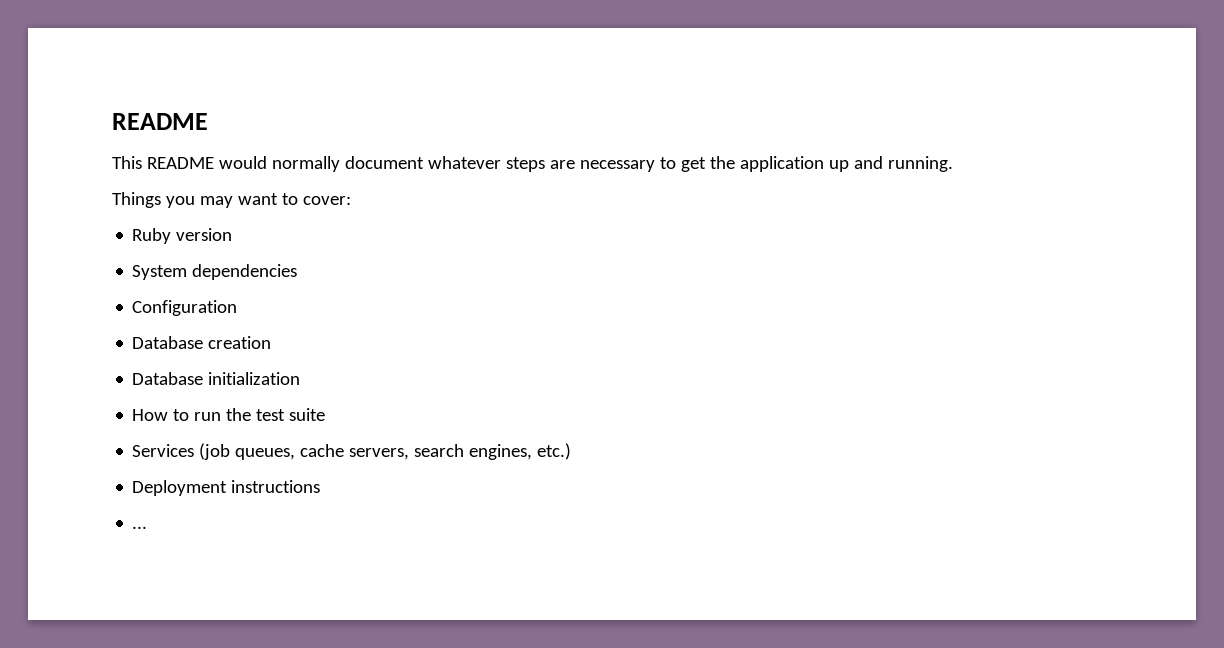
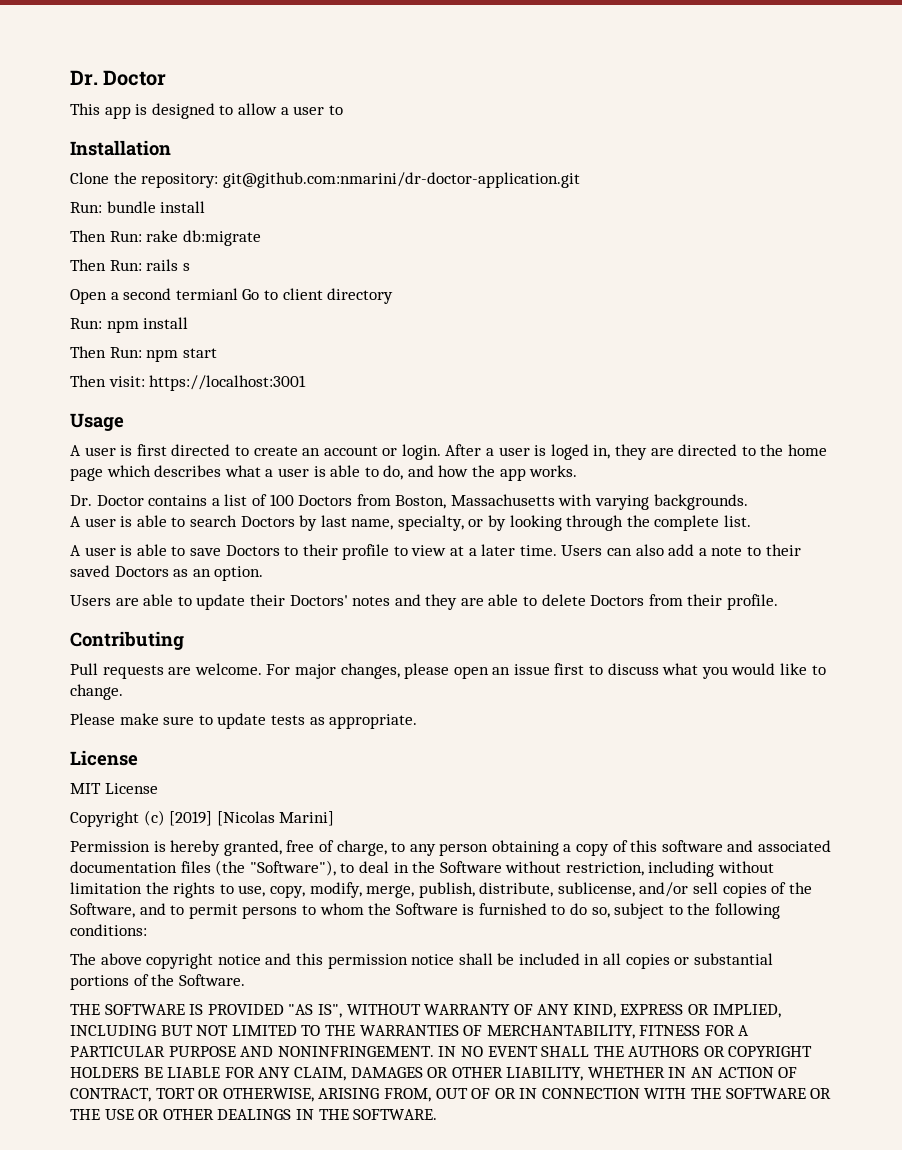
[112,113,208,130] README -> [70,70,167,86] Dr. Doctor
[146,156,953,172] [112,192,351,208] [132,228,233,244] [132,264,298,280] [132,300,238,316] [132,336,272,349] [132,372,301,385] [132,408,326,421] [132,443,572,460] [132,480,321,496] [132,526,148,529] README would normally document whatever steps are necessary to get the application up and running. // Things you may want to cover: // Ruby version // System dependencies // Configuration // Database creation // Database initialization // How to run the test suite // Services (job queues, cache servers, search engines, etc.) // Deployment instructions // ... -> [104,103,343,119] [70,140,171,156] [70,172,580,188] [70,201,206,213] [70,230,261,246] [70,259,190,271] [70,288,394,304] [70,317,189,333] [70,346,217,362] [70,375,307,391] [70,413,124,431] [70,444,827,460] [70,465,578,481] [70,494,748,510] [70,515,752,531] [70,544,801,560] [70,565,264,581] [70,594,779,610] [70,631,184,650] [70,663,826,679] [70,684,123,700] [70,713,418,729] [70,750,138,766] [70,783,158,794] [70,810,335,827] [70,840,832,856] [70,860,775,877] [70,882,812,898] [70,903,781,919] [70,924,147,936] [70,953,773,969] [70,974,245,990] [70,1004,781,1018] [70,1025,750,1039] [70,1046,813,1057] [70,1067,798,1081] [70,1088,832,1102] [70,1109,438,1120] app is designed to allow a user to // Installation // Clone the repository: git@github.com:nmarini/dr-doctor-application.git // Run: bundle install // Then Run: rake db:migrate // Then Run: rails s // Open a second termianl Go to client directory // Run: npm install // Then Run: npm start // Then visit: https://localhost:3001 // Usage // A user is first directed to create an account or login. After a user is loged in, they are directed to the home page which describes what a user is able to do, and how the app works. // Dr. Doctor contains a list of 100 Doctors from Boston, Massachusetts with varying backgrounds. // A user is able to search Doctors by last name, specialty, or by looking through the complete list. // A user is able to save Doctors to their profile to view at a later time. Users can also add a note to their saved Doctors as an option. // Users are able to update their Doctors' notes and they are able to delete Doctors from their profile. // Contributing // Pull requests are welcome. For major changes, please open an issue first to discuss what you would like to change. // Please make sure to update tests as appropriate. // License // MIT License // Copyright (c) [2019] [Nicolas Marini] // Permission is hereby granted, free of charge, to any person obtaining a copy of this software and associated documentation files (the "Software"), to deal in the Software without restriction, including without limitation the rights to use, copy, modify, merge, publish, distribute, sublicense, and/or sell copies of the Software, and to permit persons to whom the Software is furnished to do so, subject to the following conditions: // The above copyright notice and this permission notice shall be included in all copies or substantial portions of the Software. // THE SOFTWARE IS PROVIDED "AS IS", WITHOUT WARRANTY OF ANY KIND, EXPRESS OR IMPLIED, INCLUDING BUT NOT LIMITED TO THE WARRANTIES OF MERCHANTABILITY, FITNESS FOR A PARTICULAR PURPOSE AND NONINFRINGEMENT. IN NO EVENT SHALL THE AUTHORS OR COPYRIGHT HOLDERS BE LIABLE FOR ANY CLAIM, DAMAGES OR OTHER LIABILITY, WHETHER IN AN ACTION OF CONTRACT, TORT OR OTHERWISE, ARISING FROM, OUT OF OR IN CONNECTION WITH THE SOFTWARE OR THE USE OR OTHER DEALINGS IN THE SOFTWARE.

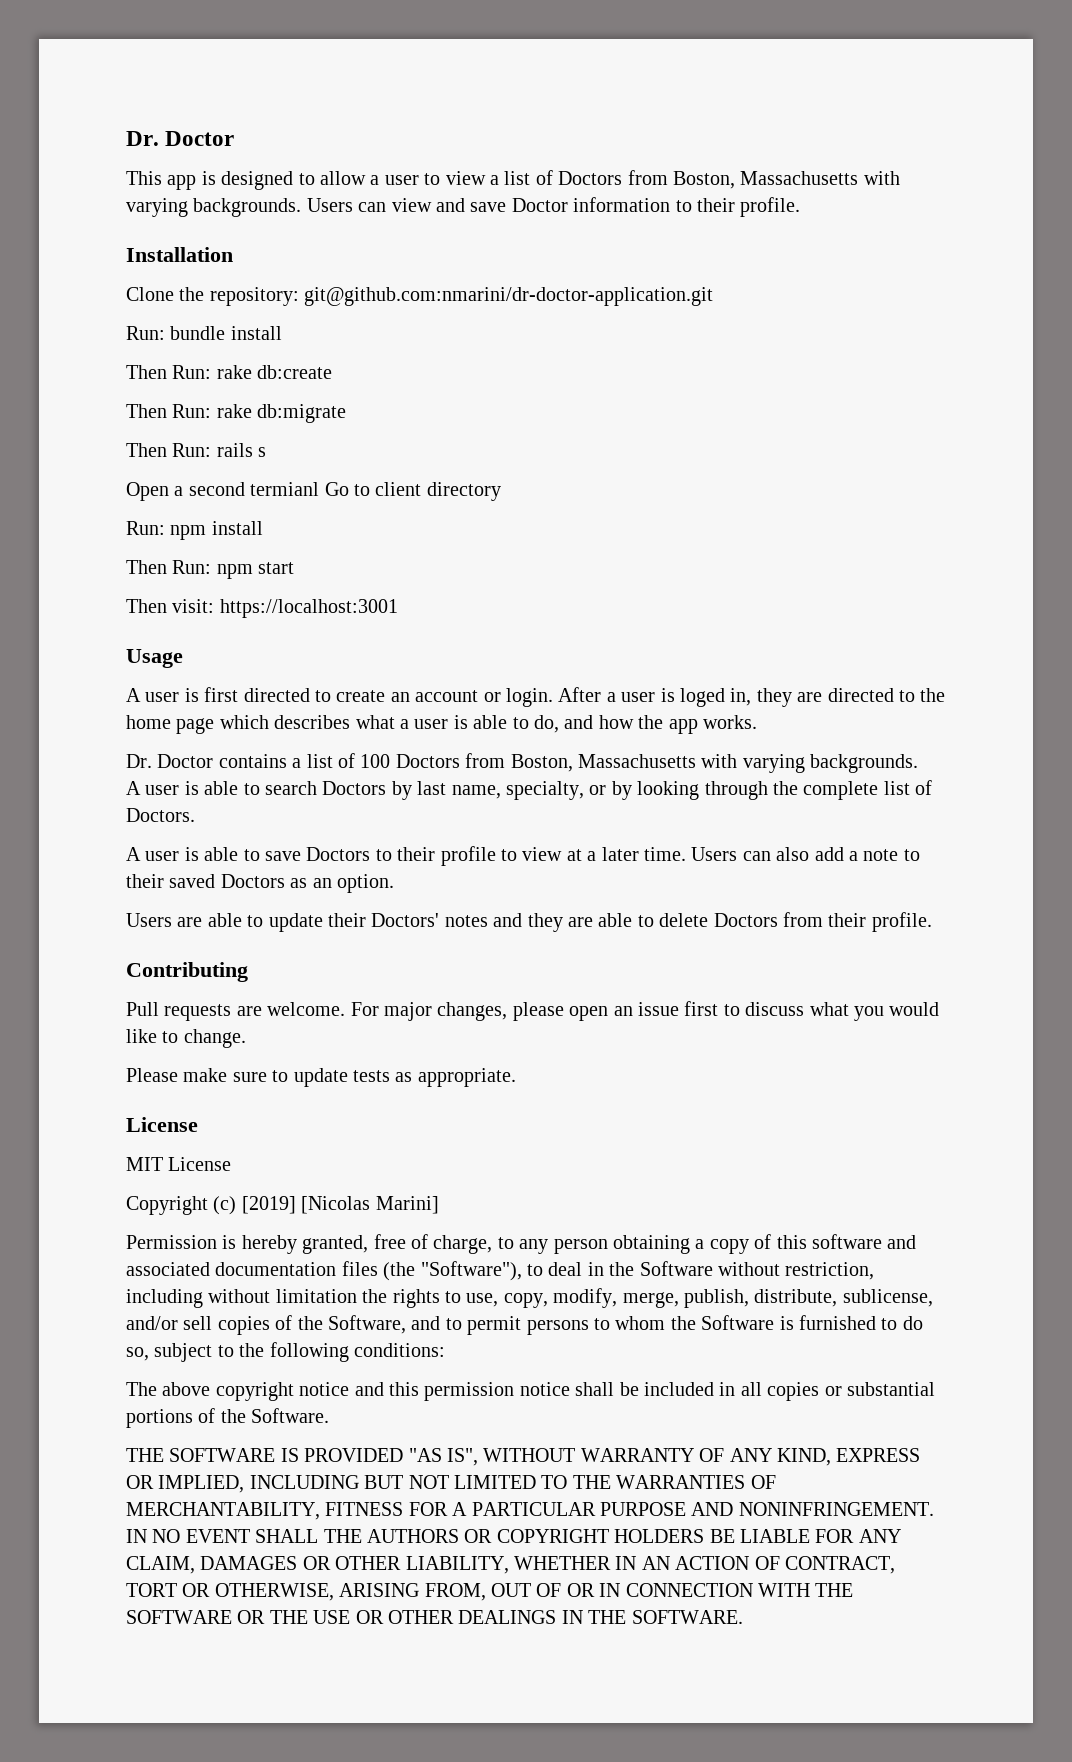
(343, 110) none -> [445,170,900,189] [126,197,801,217] view a list of Doctors from Boston, Massachusetts with varying backgrounds. Users can view and save Doctor information to their profile.
(206, 207) none -> [126,365,333,379] // Then Run: rake db:create
[724,515,752,527] list. -> [883,780,933,795] [126,808,195,822] list of Doctors.

